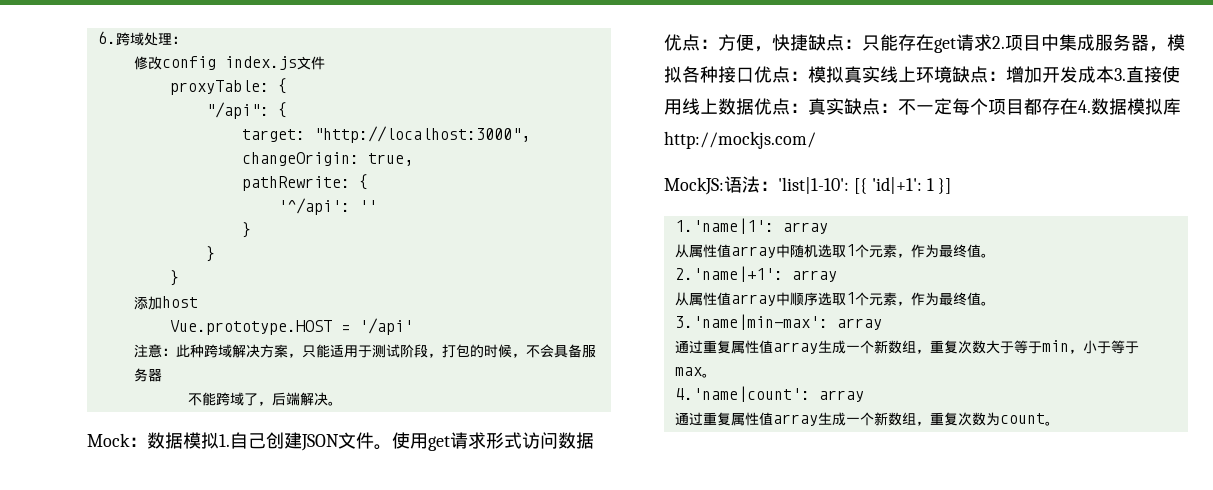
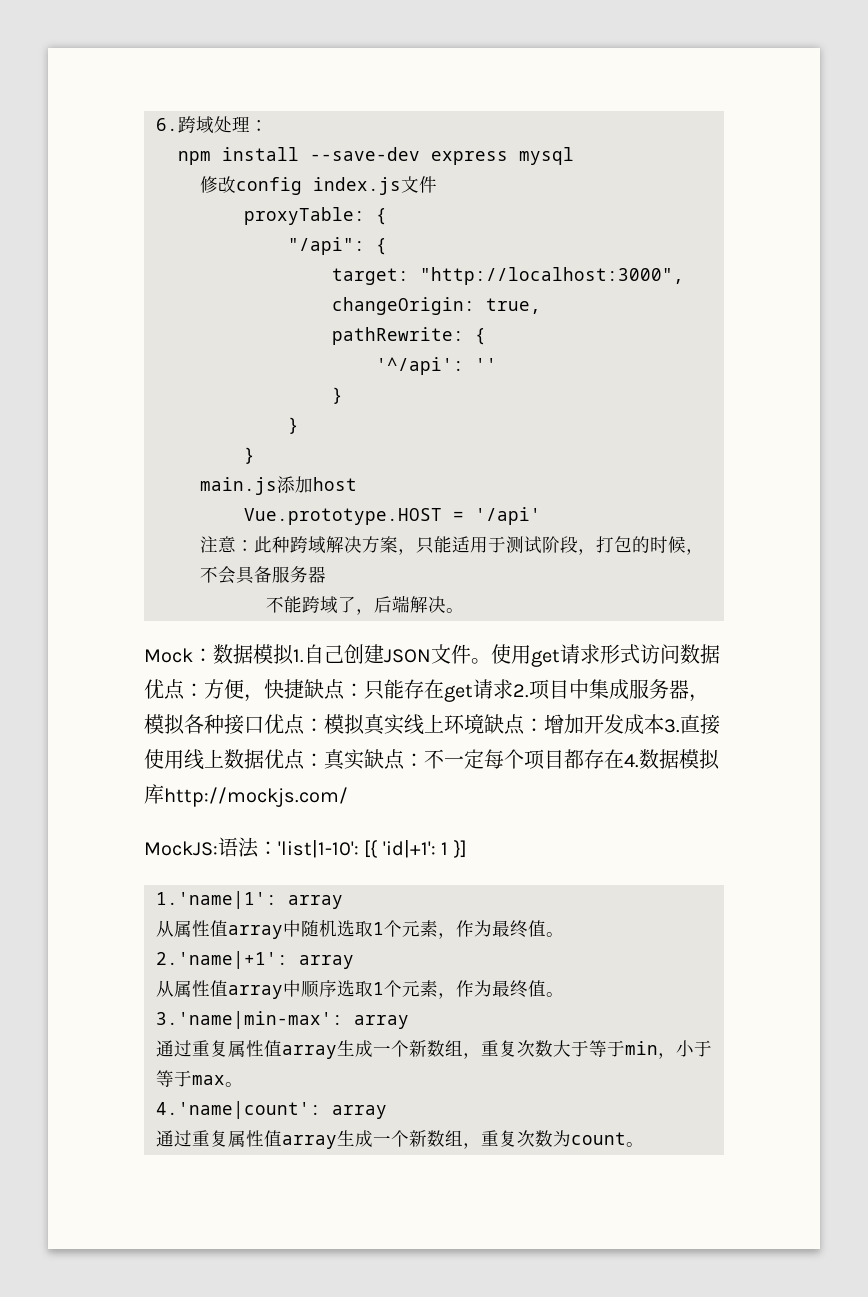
(186, 40) none -> [178,147,574,165] // npm install --save-dev express mysql
(179, 278) none -> [200,477,277,495] main.js

